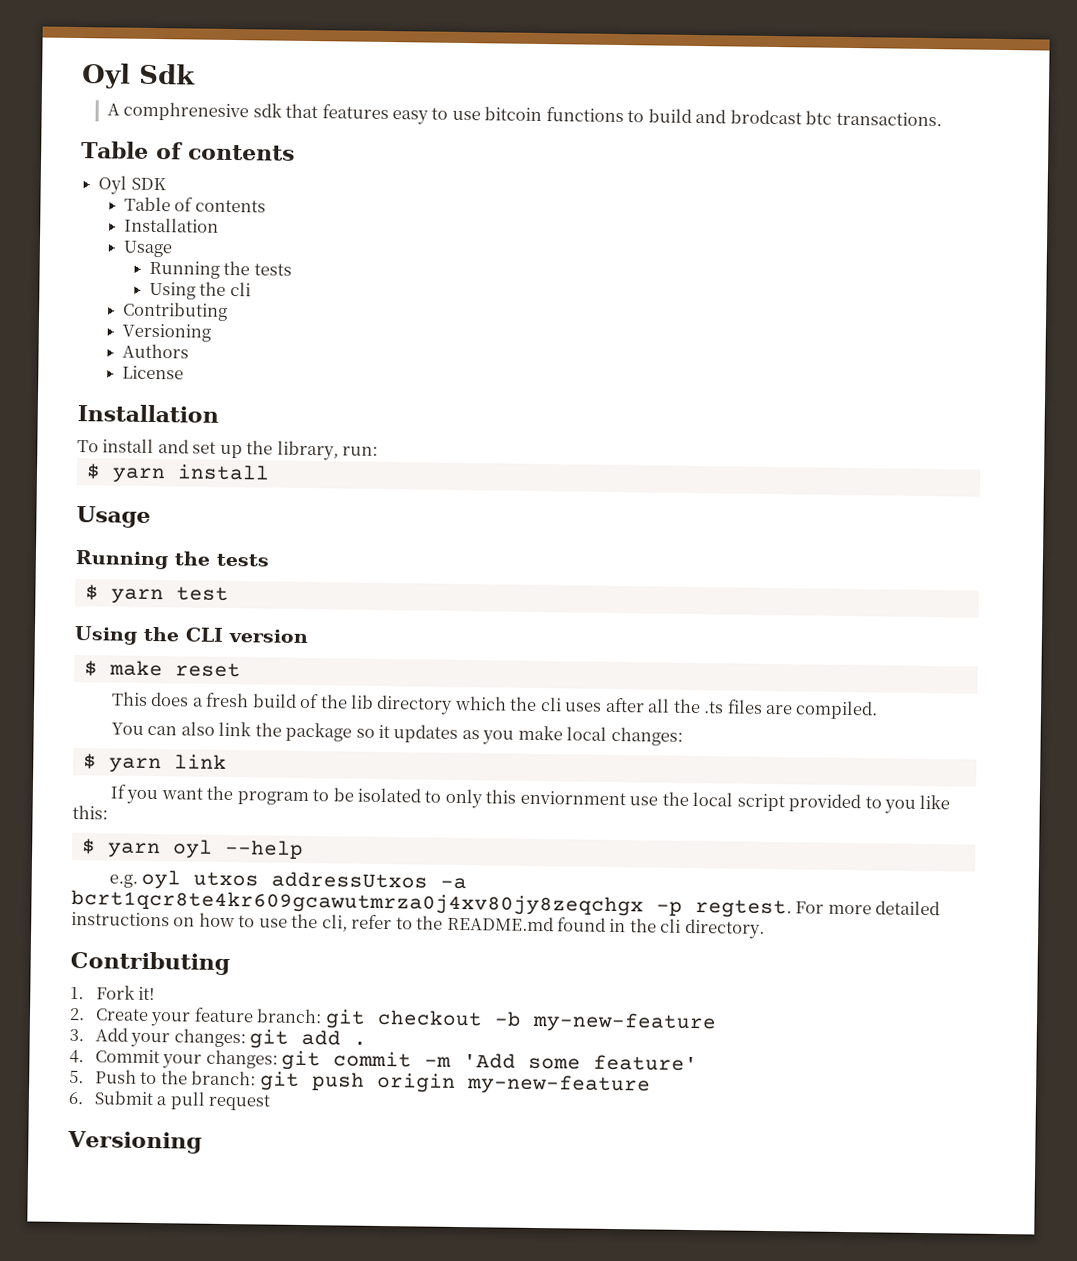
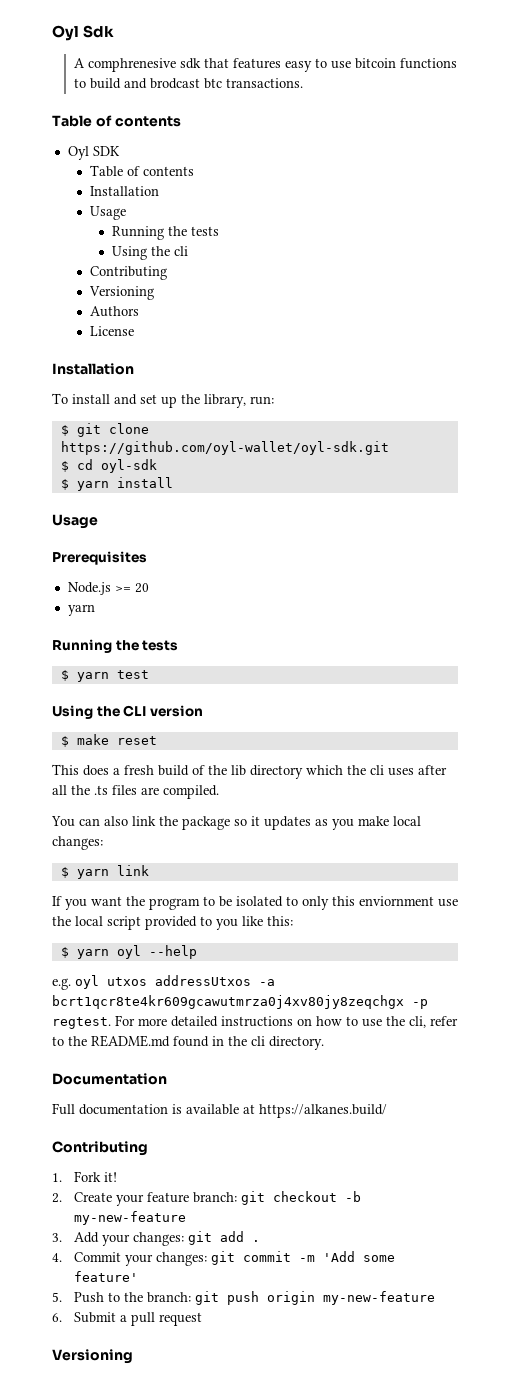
(379, 451) none -> [60,423,149,437] [60,441,389,455] [60,459,157,473] // $ git clone https://github.com/oyl-wallet/oyl-sdk.git // $ cd oyl-sdk
(151, 517) none -> [52,551,147,565] [67,582,149,595] [67,604,95,616] // Prerequisites // Node.js >= 20 // yarn
(765, 928) none -> [52,1073,167,1085] [52,1103,387,1118] // Documentation // Full documentation is available at https://alkanes.build/

